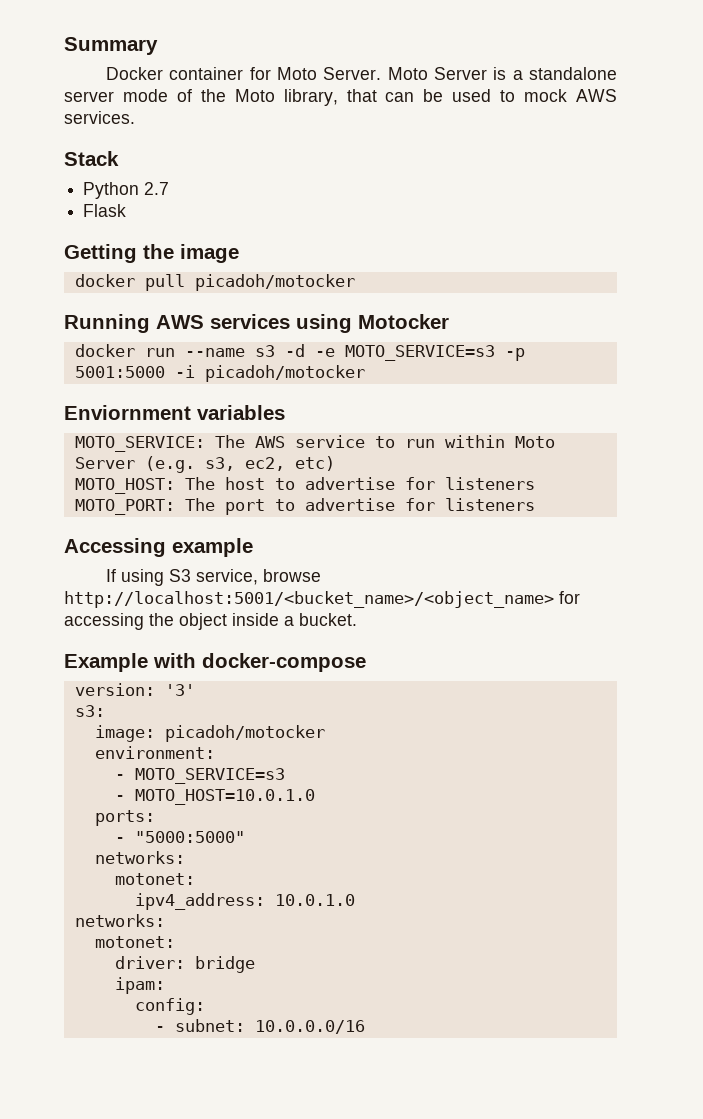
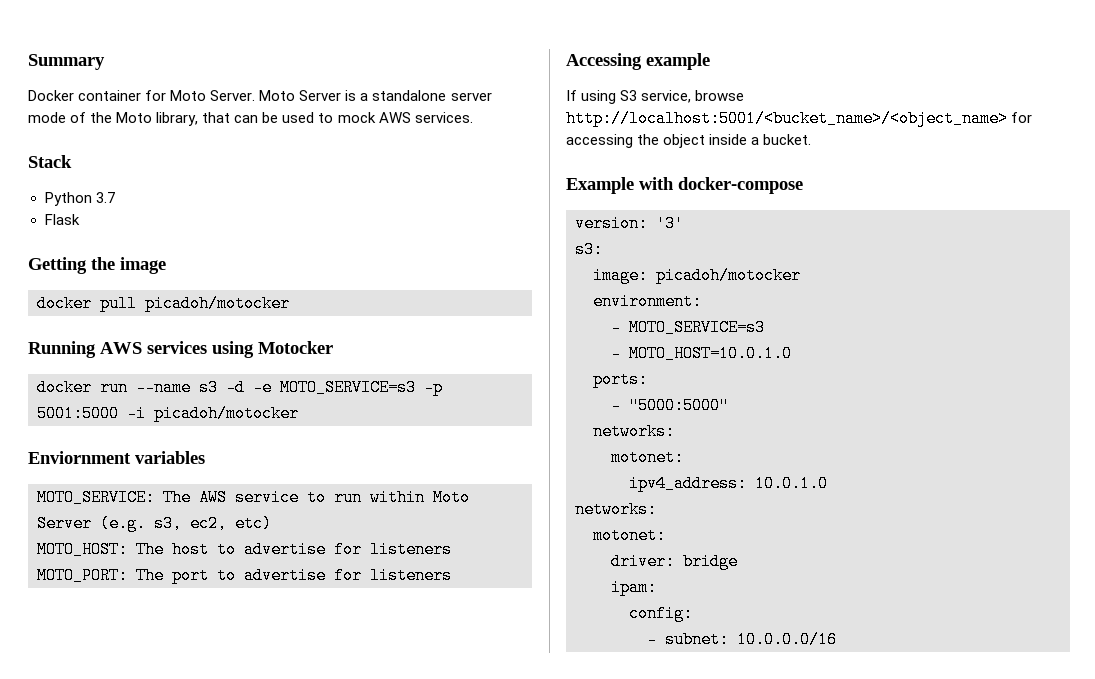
[144,182,170,195] 2.7 -> [95,192,115,203] 3.7

